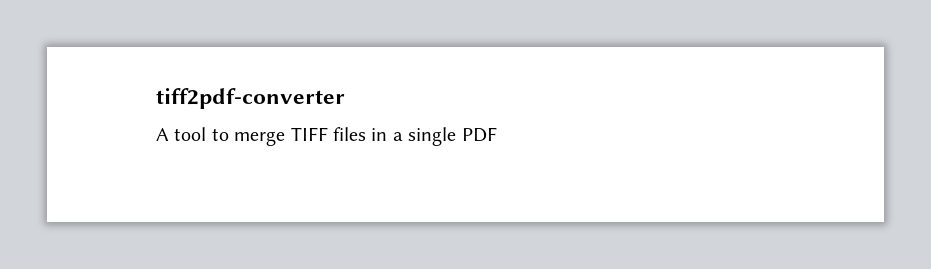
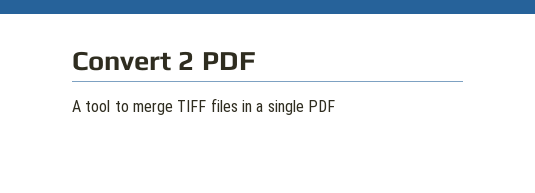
[156,88,345,109] tiff2pdf-converter -> [72,51,256,71] Convert 2 PDF

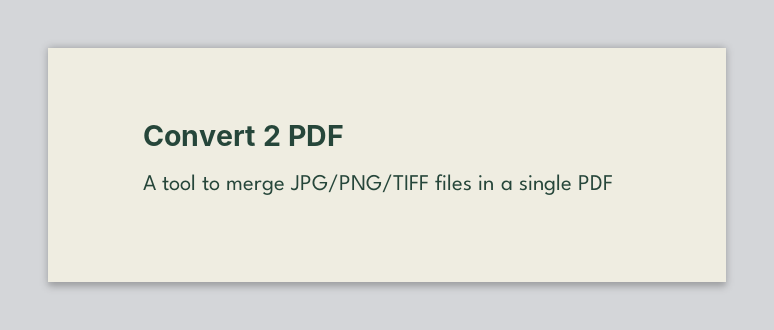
[177,100,207,112] TIFF -> [290,174,430,193] JPG/PNG/TIFF

